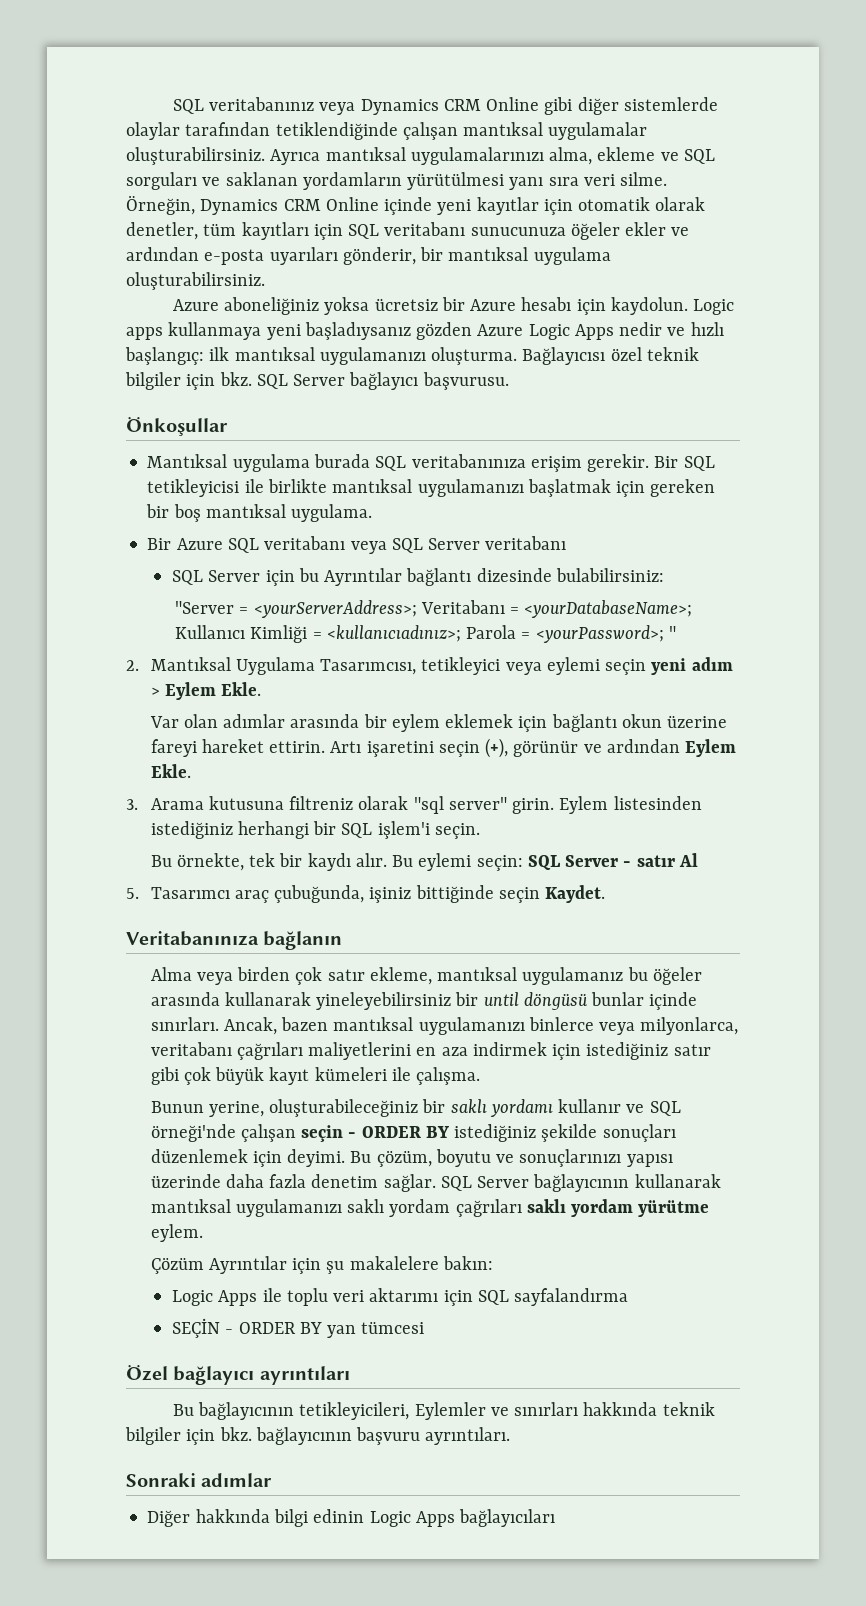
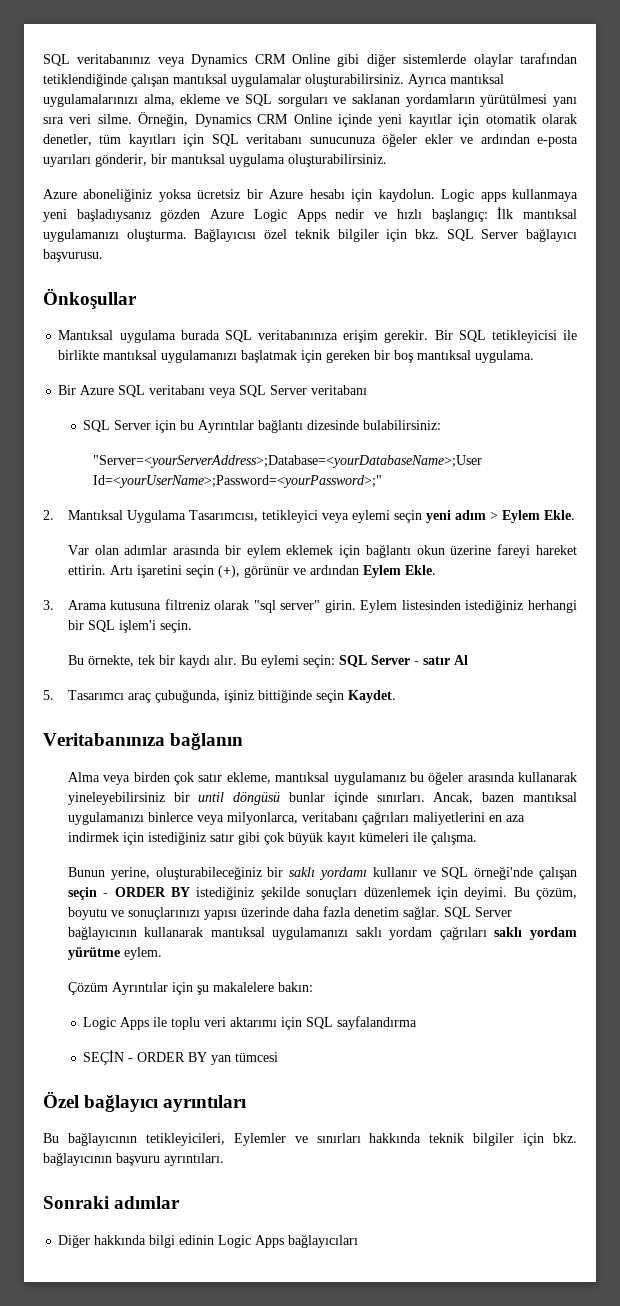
[209,347,230,361] ilk -> [497,207,514,219] İlk
[175,600,693,618] [175,625,676,643] "Server = <yourServerAddress>; Veritabanı = <yourDatabaseName>; Kullanıcı Kimliği = <kullanıcıadınız>; Parola = <yourPassword>; " -> [92,455,482,468] [92,475,382,488] "Server=<yourServerAddress>;Database=<yourDatabaseName>;User Id=<yourUserName>;Password=<yourPassword>;"

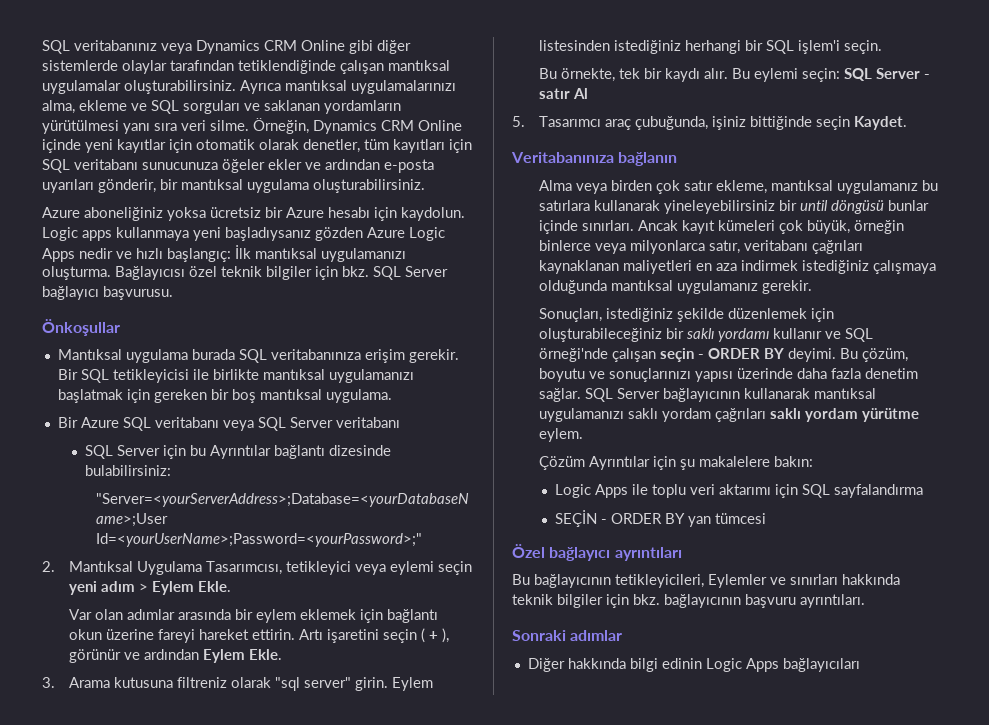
[217,565,240,578] (+), -> [420,628,449,643] ( + ),
[428,771,515,785] öğeler arasında -> [538,200,590,211] satırlara
[433,792,577,804] [67,811,525,825] [67,831,477,845] [67,867,150,880] Ancak, bazen mantıksal uygulamanızı binlerce veya milyonlarca, veritabanı çağrıları maliyetlerini en aza indirmek için istediğiniz satır gibi çok büyük kayıt kümeleri ile çalışma. // Bunun yerine, -> [637,220,904,234] [538,240,863,254] [538,260,936,274] [538,280,812,294] [538,308,834,322] Ancak kayıt kümeleri çok büyük, örneğin binlerce veya milyonlarca satır, veritabanı çağrıları kaynaklanan maliyetleri en aza indirmek istediğiniz çalışmaya olduğunda mantıksal uygulamanız gerekir. // Sonuçları, istediğiniz şekilde düzenlemek için
[196,886,458,900] istediğiniz şekilde sonuçları düzenlemek için -> (784, 353) none

